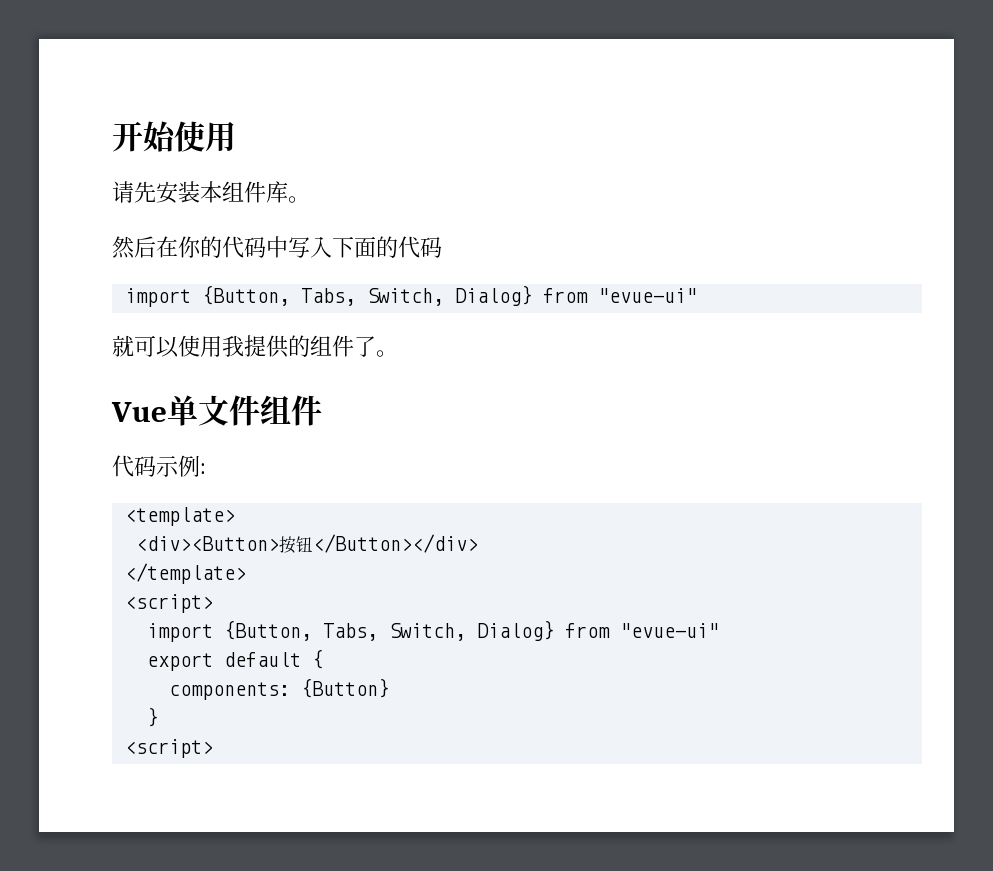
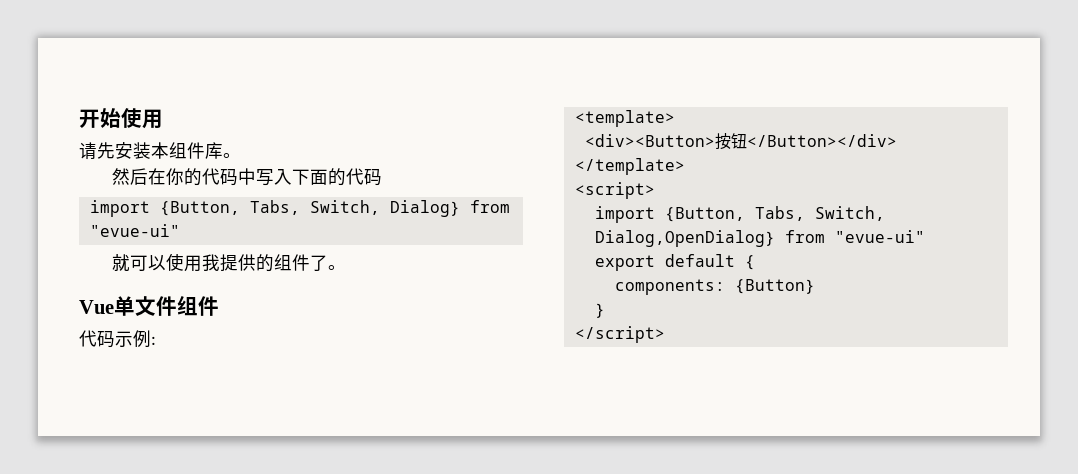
[477,620,555,641] Dialog} -> [594,230,775,247] Dialog,OpenDialog}
[125,739,214,758] <script> -> [574,326,665,343] </script>

